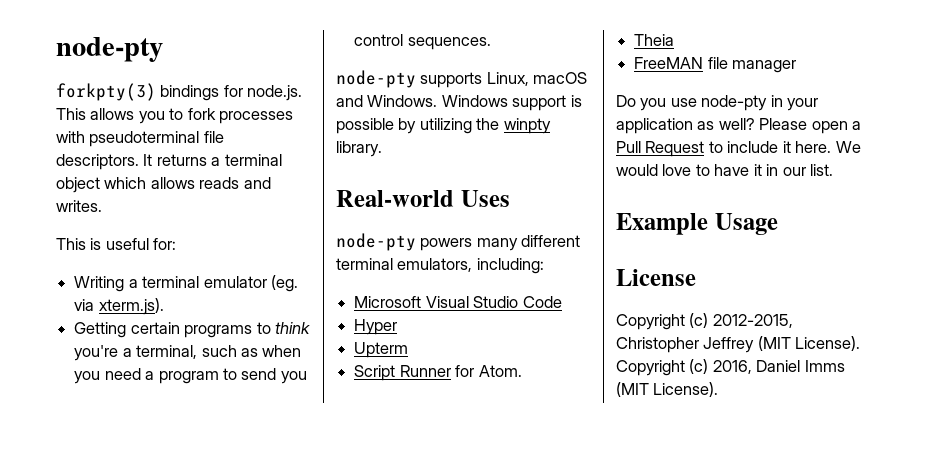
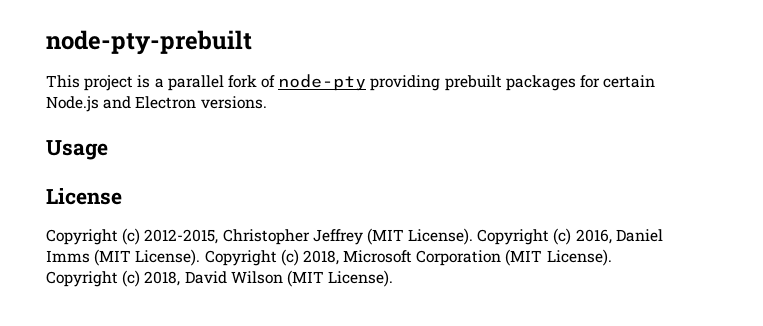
[56,37,163,62] [56,83,303,101] [56,108,294,124] [56,131,224,147] [56,154,282,170] [56,177,271,193] [56,200,102,212] [56,238,177,250] [74,275,298,292] [74,298,164,315] [74,322,310,338] [74,345,302,361] [74,368,307,384] [354,34,491,50] [336,70,588,88] [336,95,582,111] [336,118,551,134] [336,141,382,157] [336,190,510,207] [336,233,581,251] [336,258,544,274] [354,296,562,308] [354,319,398,335] [354,342,409,358] [354,365,522,381] [634,34,675,46] [634,57,797,73] [616,95,819,111] [616,118,862,134] [616,141,861,157] [616,164,834,176] [616,213,708,235] node-pty // forkpty(3) bindings for node.js. This allows you to fork processes with pseudoterminal file descriptors. It returns a terminal object which allows reads and writes. // This is useful for: // Writing a terminal emulator (eg. via xterm.js). // Getting certain programs to think you're a terminal, such as when you need a program to send you control sequences. // node-pty supports Linux, macOS and Windows. Windows support is possible by utilizing the winpty library. // Real-world Uses // node-pty powers many different terminal emulators, including: // Microsoft Visual Studio Code // Hyper // Upterm // Script Runner for Atom. // Theia // FreeMAN file manager // Do you use node-pty in your application as well? Please open a Pull Request to include it here. We would love to have it in our list. // Example -> [46,30,252,55] [46,74,656,91] [46,96,267,112] node-pty-prebuilt // This project is a parallel fork of node-pty providing prebuilt packages for certain Node.js and Electron versions. //
(719, 389) none -> [204,249,612,266] [46,270,394,287] Copyright (c) 2018, Microsoft Corporation (MIT License). Copyright (c) 2018, David Wilson (MIT License).

